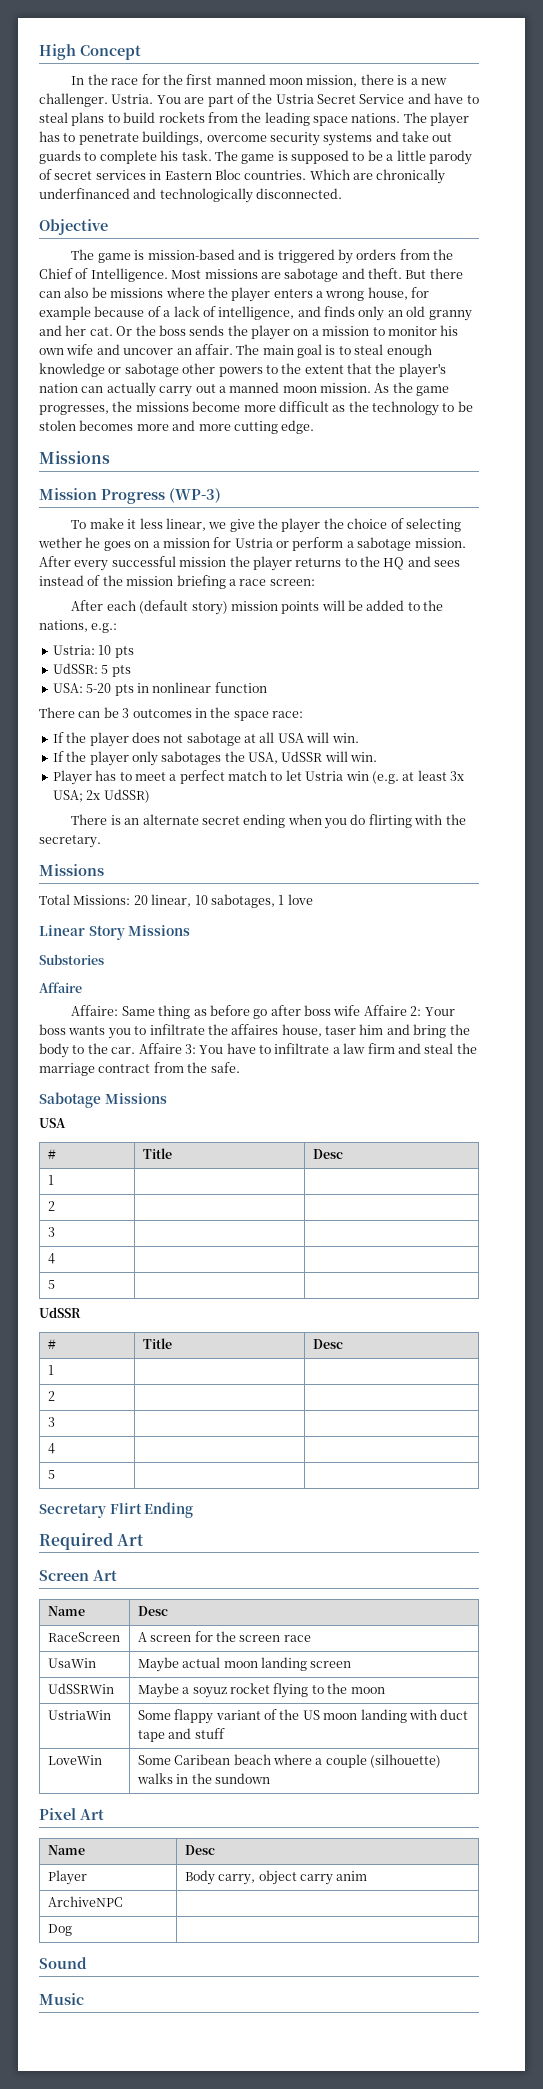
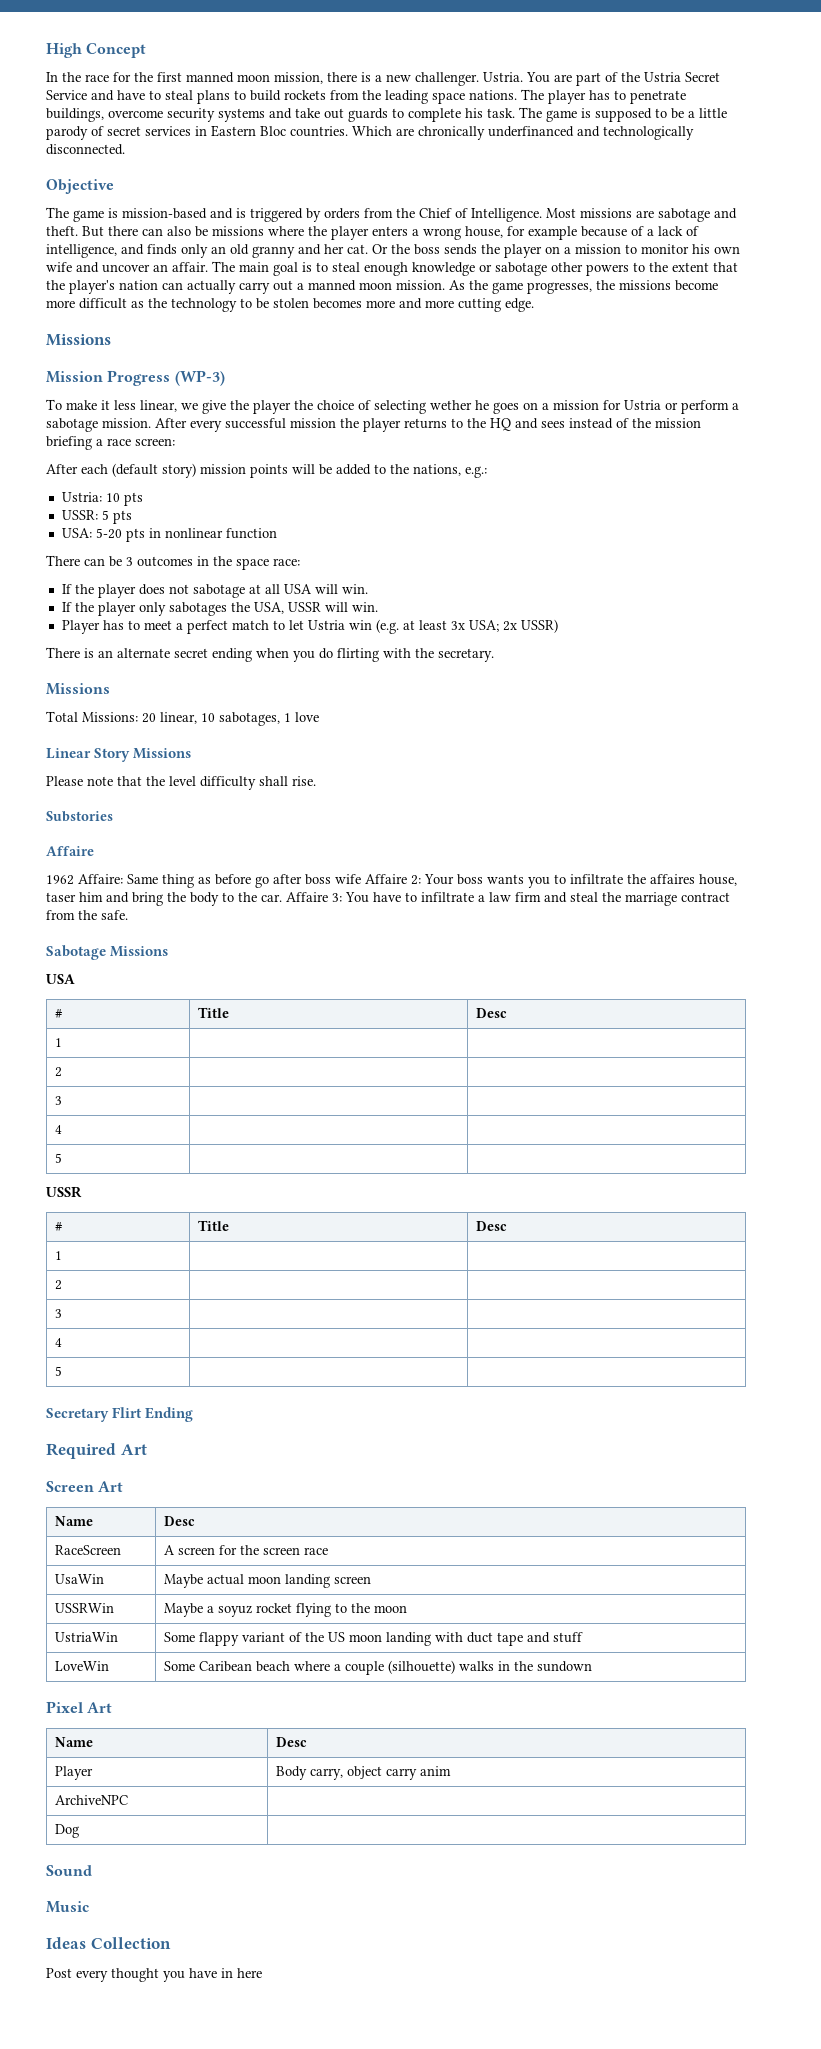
[52,663,98,674] UdSSR: -> [61,510,98,520] USSR:
[281,751,323,762] UdSSR -> [287,602,321,612] USSR
[103,789,150,803] UdSSR) -> [520,619,558,633] USSR)
(191, 930) none -> [46,776,316,790] // Please note that the level difficulty shall rise.
(82, 987) none -> [46,875,74,885] 1962
[39,1307,81,1318] UdSSR -> [46,1186,82,1198] USSR
[47,1683,114,1694] UdSSRWin -> [54,1603,114,1613] USSRWin
(84, 1999) none -> [46,1937,171,1949] [46,1968,262,1982] // Ideas Collection // Post every thought you have in here

